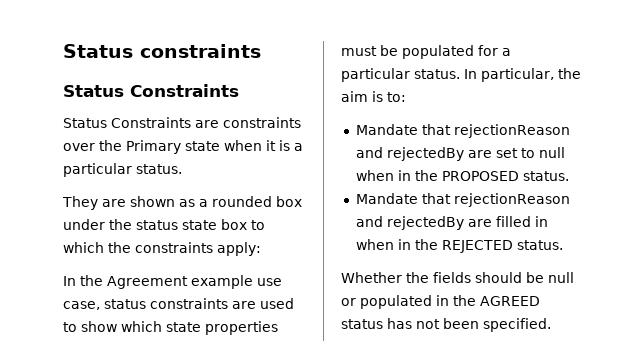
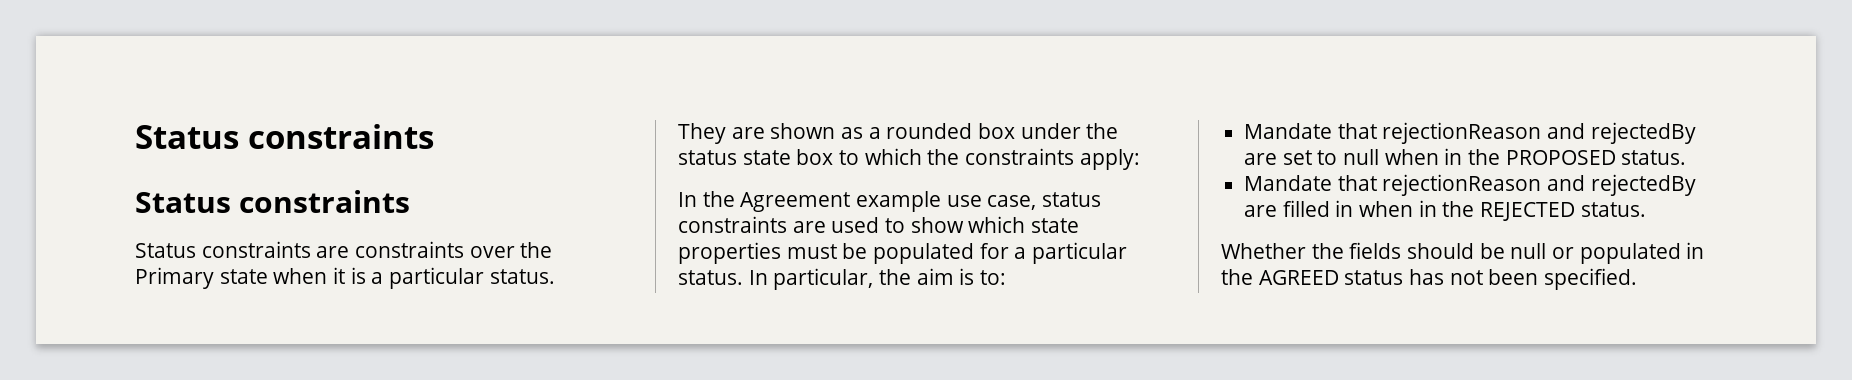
[63,44,261,58] [63,84,239,97] [63,117,191,128] Status constraints // Status Constraints // Status Constraints -> [135,124,434,149] [135,190,410,213] [135,241,311,258] Status constraints // Status constraints // Status constraints

